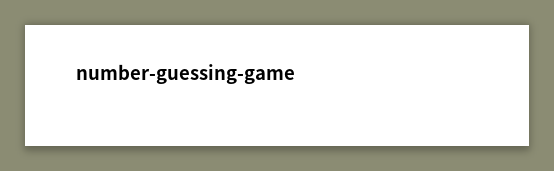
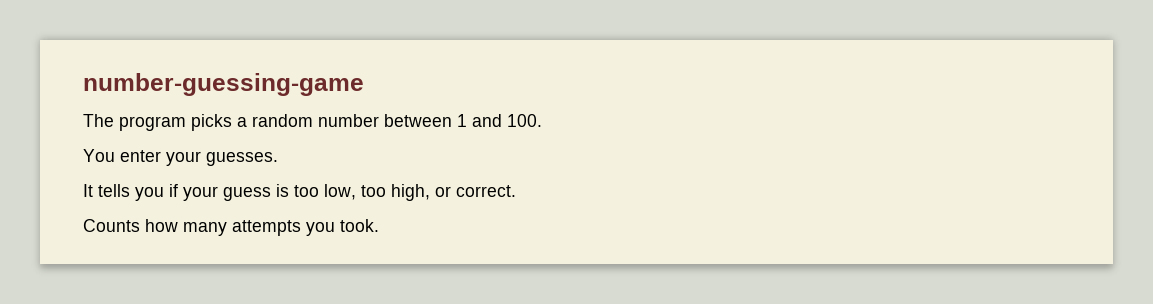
(295, 74) none -> [83,114,542,131] [83,149,278,166] [83,184,516,201] [83,219,379,236] // The program picks a random number between 1 and 100. // You enter your guesses. // It tells you if your guess is too low, too high, or correct. // Counts how many attempts you took.

